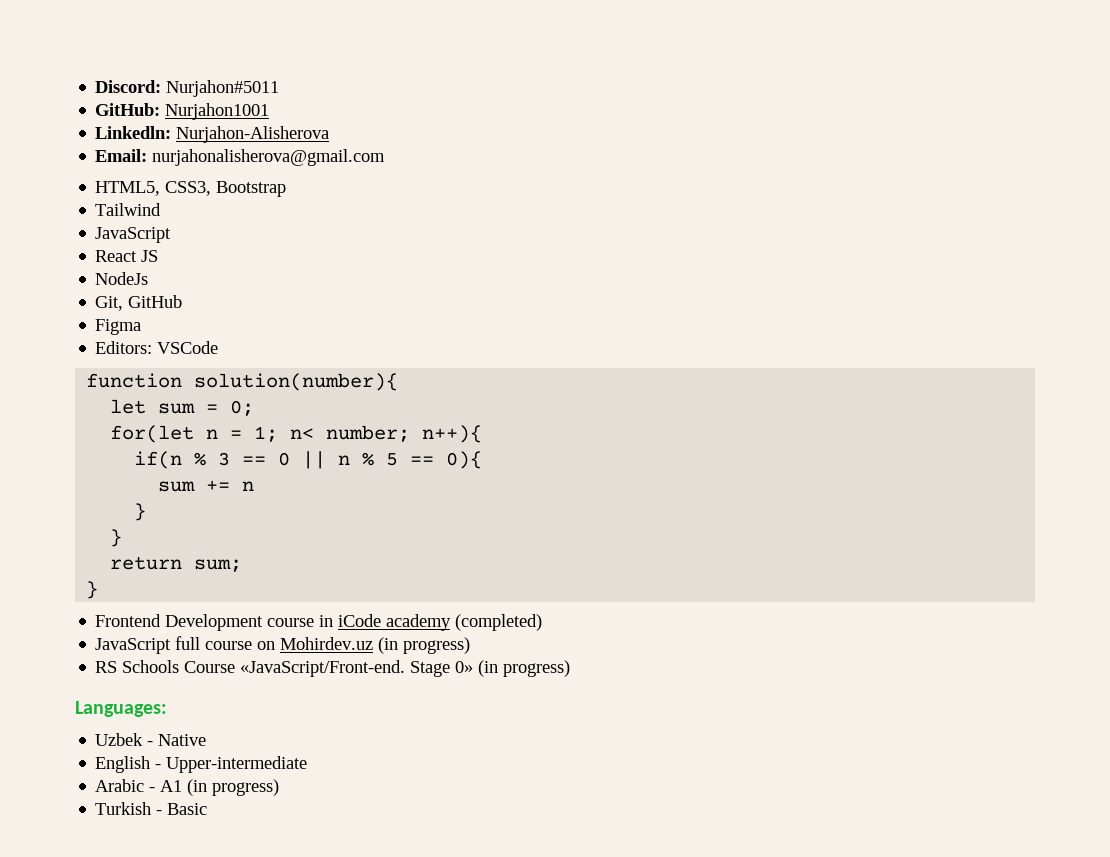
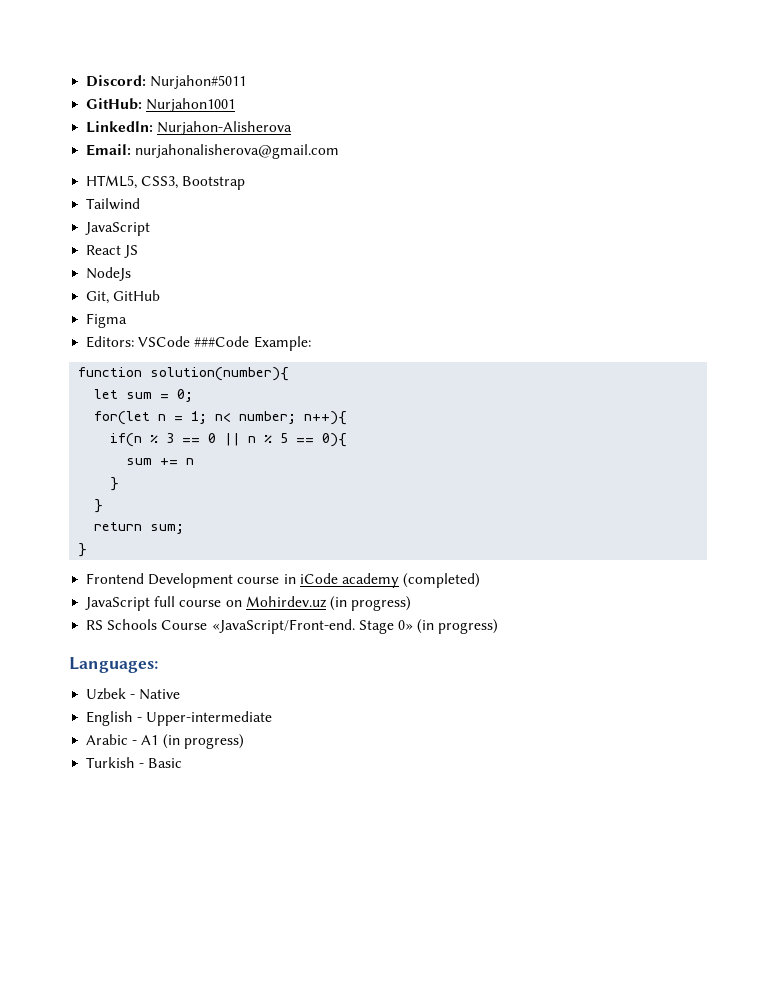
(219, 347) none -> [194,336,311,351] ###Code Example:

